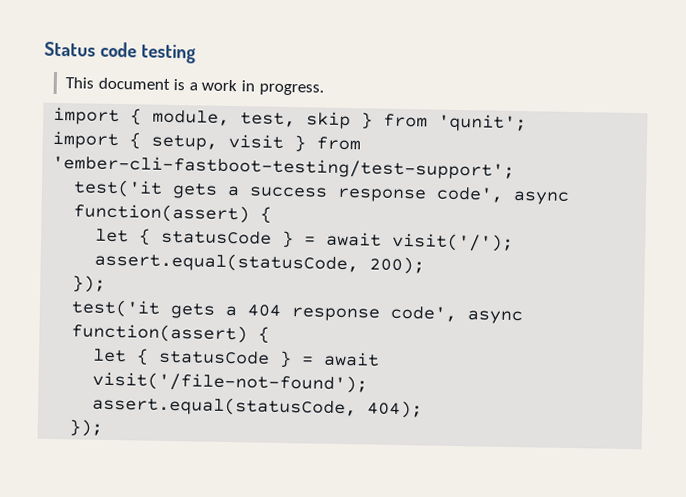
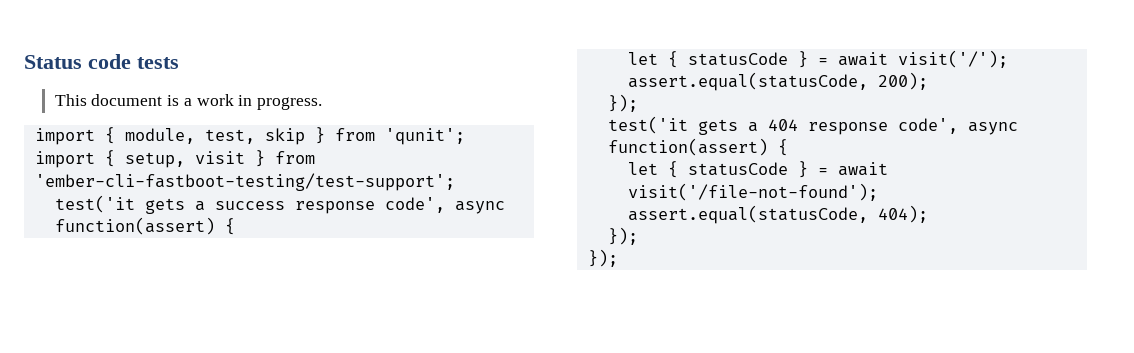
[141,43,197,64] testing -> [137,57,179,69] tests
(104, 428) none -> [587,249,618,267] // });

